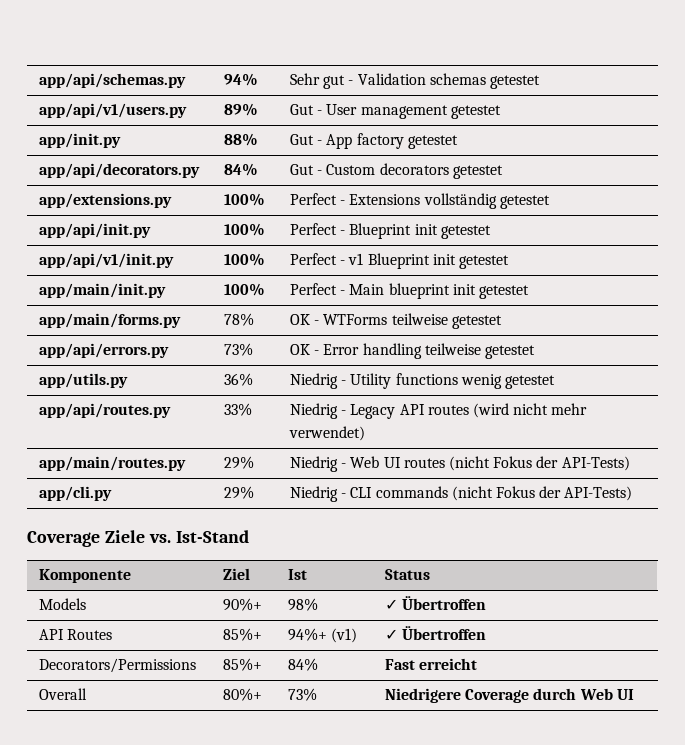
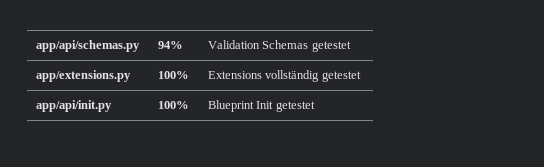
[290,73,540,89] [39,103,188,118] [224,103,259,116] [290,104,501,119] [39,133,122,148] [224,133,259,146] [290,133,458,149] [39,163,201,178] [224,163,259,176] [290,163,449,175] Sehr gut - Validation schemas getestet // app/api/v1/users.py | 89% | Gut - User management getestet // app/init.py | 88% | Gut - App factory getestet // app/api/decorators.py | 84% | Gut - Custom decorators -> [208,40,309,49] Validation Schemas
[290,193,346,205] Perfect - -> (190, 75) none
[290,223,491,239] [39,253,175,268] [224,253,266,266] [290,253,509,269] [39,283,167,298] [224,283,266,296] [290,283,529,299] [39,313,182,328] [224,313,255,326] [290,313,502,329] [39,343,170,358] [224,343,254,356] [290,343,535,359] [39,373,129,388] [224,373,254,386] [290,373,555,389] [39,403,172,418] [224,403,253,416] [290,403,588,419] [289,426,366,441] [39,456,187,471] [224,456,255,469] [290,456,630,472] [39,486,113,501] [224,486,255,499] [290,486,633,502] [27,530,249,547] [39,569,132,583] [223,568,251,580] [288,569,308,580] [385,569,431,580] [39,598,87,610] [223,598,263,611] [288,598,319,611] [385,596,487,610] [39,629,113,640] [223,628,263,641] [288,628,358,643] [385,626,487,640] [39,658,197,673] [223,658,263,671] [288,658,319,671] [385,658,478,670] [39,688,88,700] [223,688,263,701] [288,688,318,701] [385,688,634,703] Perfect - Blueprint init getestet // app/api/v1/init.py | 100% | Perfect - v1 Blueprint init getestet // app/main/init.py | 100% | Perfect - Main blueprint init getestet // app/main/forms.py | 78% | OK - WTForms teilweise getestet // app/api/errors.py | 73% | OK - Error handling teilweise getestet // app/utils.py | 36% | Niedrig - Utility functions wenig getestet // app/api/routes.py | 33% | Niedrig - Legacy API routes (wird nicht mehr verwendet) // app/main/routes.py | 29% | Niedrig - Web UI routes (nicht Fokus der API-Tests) // app/cli.py | 29% | Niedrig - CLI commands (nicht Fokus der API-Tests) // Coverage Ziele vs. Ist-Stand // Komponente | Ziel | Ist | Status // Models | 90%+ | 98% | ✓ Übertroffen // API Routes | 85%+ | 94%+ (v1) | ✓ Übertroffen // Decorators/Permissions | 85%+ | 84% | Fast erreicht // Overall | 80%+ | 73% | Niedrigere Coverage durch Web UI -> [208,100,315,112] Blueprint Init getestet

